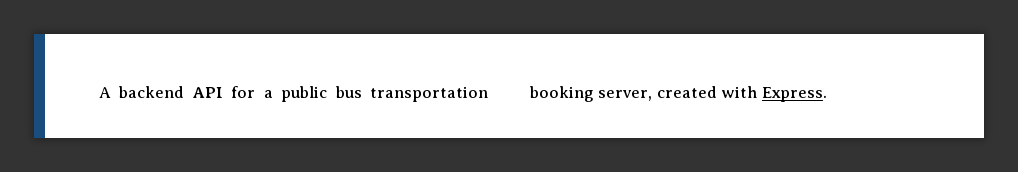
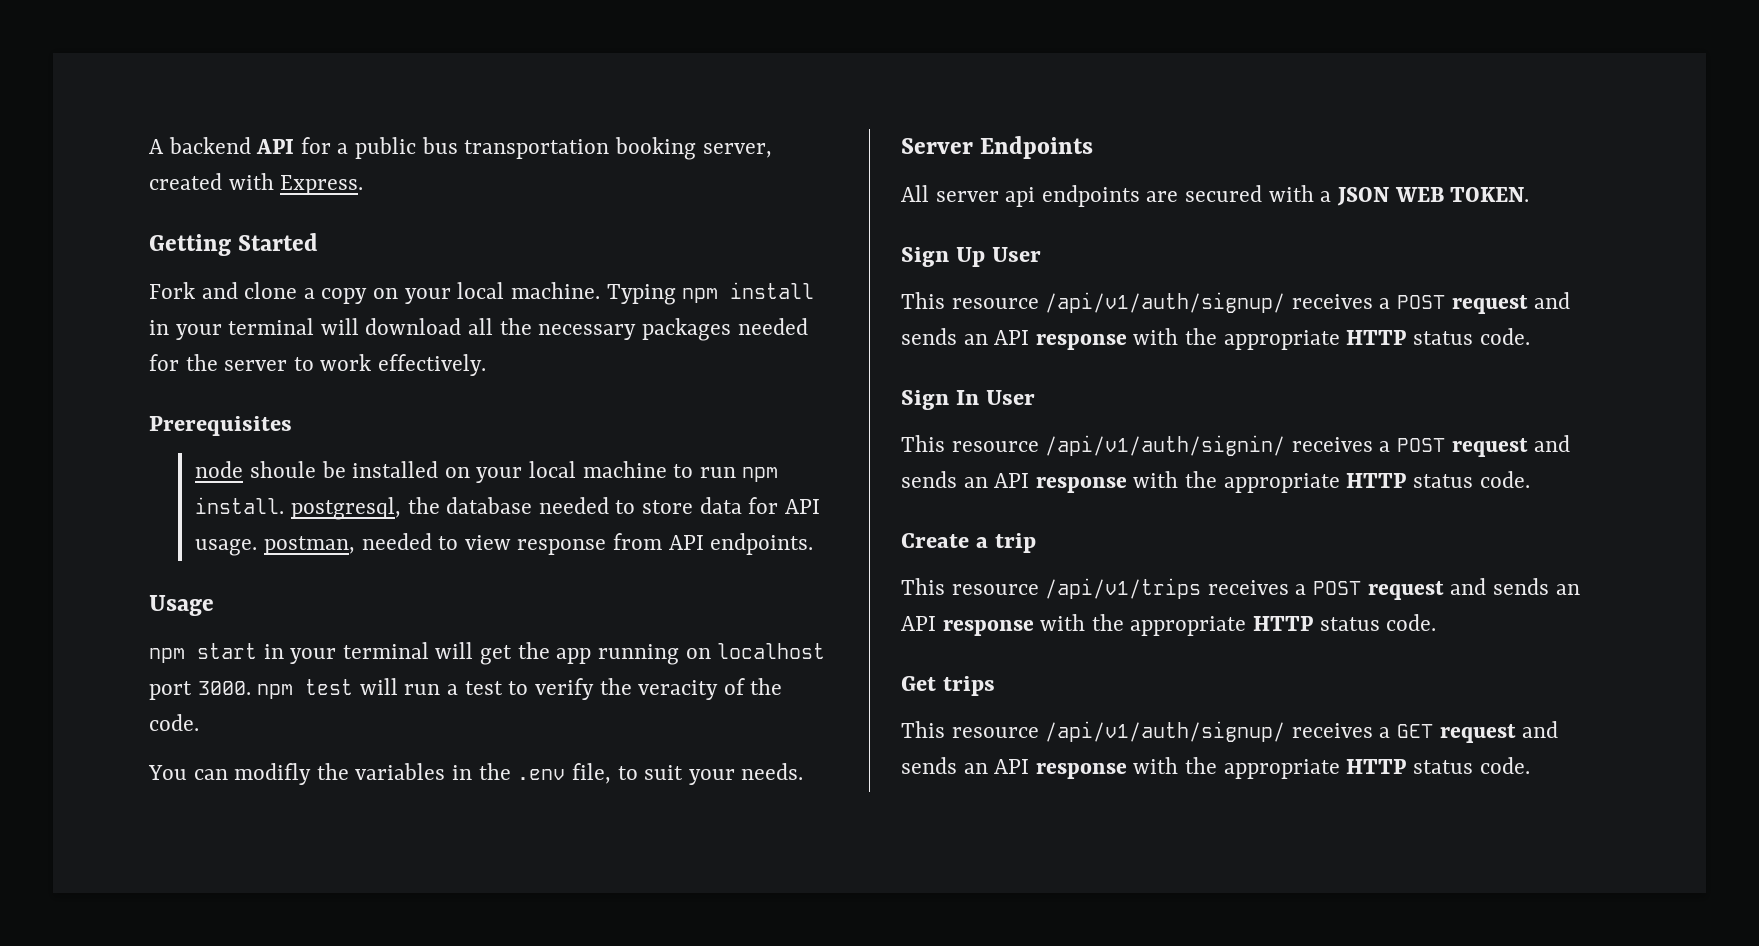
(827, 94) none -> [149,233,319,256] [149,282,815,305] [149,318,808,341] [149,354,487,376] [149,416,292,436] [195,461,779,483] [195,497,820,520] [195,533,814,556] [149,595,214,616] [149,642,826,665] [149,678,783,700] [149,714,199,731] [148,763,804,785] [901,136,1094,159] [901,185,1530,207] [901,247,1041,267] [901,292,1571,314] [901,328,1530,350] [901,390,1035,410] [901,435,1571,457] [901,471,1530,493] [901,533,1036,553] [901,578,1580,600] [901,614,1437,636] [901,676,995,696] [901,721,1559,743] [901,757,1530,779] // Getting Started // Fork and clone a copy on your local machine. Typing npm install in your terminal will download all the necessary packages needed for the server to work effectively. // Prerequisites // node shoule be installed on your local machine to run npm install. postgresql, the database needed to store data for API usage. postman, needed to view response from API endpoints. // Usage // npm start in your terminal will get the app running on localhost port 3000. npm test will run a test to verify the veracity of the code. // You can modifly the variables in the .env file, to suit your needs. // Server Endpoints // All server api endpoints are secured with a JSON WEB TOKEN. // Sign Up User // This resource /api/v1/auth/signup/ receives a POST request and sends an API response with the appropriate HTTP status code. // Sign In User // This resource /api/v1/auth/signin/ receives a POST request and sends an API response with the appropriate HTTP status code. // Create a trip // This resource /api/v1/trips receives a POST request and sends an API response with the appropriate HTTP status code. // Get trips // This resource /api/v1/auth/signup/ receives a GET request and sends an API response with the appropriate HTTP status code.

